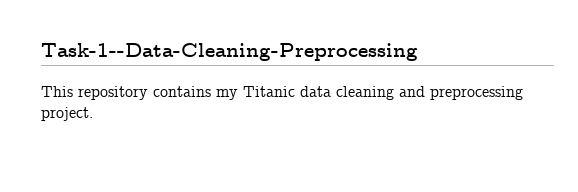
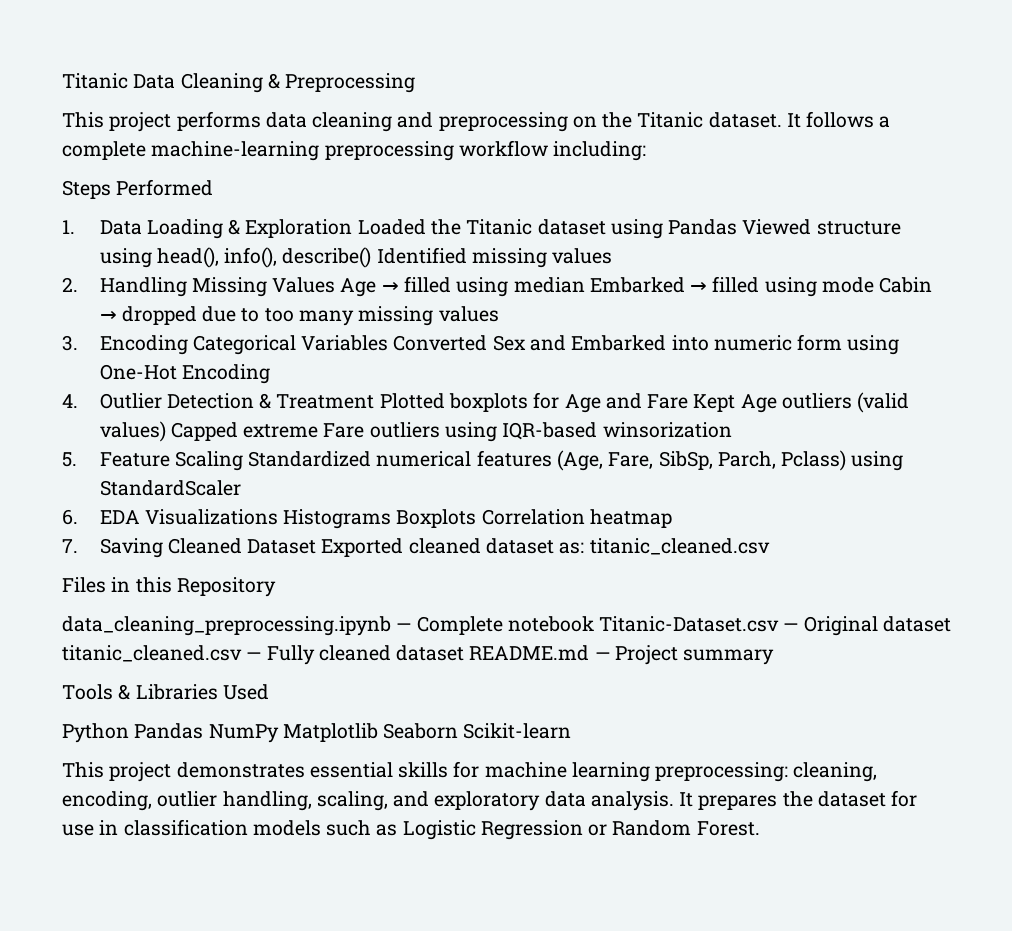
[41,43,418,61] [41,86,523,100] [41,107,93,121] Task-1--Data-Cleaning-Preprocessing // This repository contains my Titanic data cleaning and preprocessing project. -> [62,73,416,93] [62,111,891,132] [62,140,647,161] [62,179,214,199] [62,219,901,239] [99,247,613,268] [62,276,933,297] [99,306,499,326] [62,334,900,355] [99,364,270,384] [62,392,910,413] [99,421,732,442] [62,450,904,471] [99,480,241,496] [62,509,672,529] [62,538,770,558] [62,577,276,597] [62,616,951,636] [62,645,775,665] [62,684,269,700] [62,723,572,743] [62,761,878,782] [62,790,918,811] [62,819,760,840] Titanic Data Cleaning & Preprocessing // This project performs data cleaning and preprocessing on the Titanic dataset. It follows a complete machine-learning preprocessing workflow including: // Steps Performed // 1. Data Loading & Exploration Loaded the Titanic dataset using Pandas Viewed structure using head(), info(), describe() Identified missing values // 2. Handling Missing Values Age → filled using median Embarked → filled using mode Cabin → dropped due to too many missing values // 3. Encoding Categorical Variables Converted Sex and Embarked into numeric form using One-Hot Encoding // 4. Outlier Detection & Treatment Plotted boxplots for Age and Fare Kept Age outliers (valid values) Capped extreme Fare outliers using IQR-based winsorization // 5. Feature Scaling Standardized numerical features (Age, Fare, SibSp, Parch, Pclass) using StandardScaler // 6. EDA Visualizations Histograms Boxplots Correlation heatmap // 7. Saving Cleaned Dataset Exported cleaned dataset as: titanic_cleaned.csv // Files in this Repository // data_cleaning_preprocessing.ipynb — Complete notebook Titanic-Dataset.csv — Original dataset titanic_cleaned.csv — Fully cleaned dataset README.md — Project summary // Tools & Libraries Used // Python Pandas NumPy Matplotlib Seaborn Scikit-learn // This project demonstrates essential skills for machine learning preprocessing: cleaning, encoding, outlier handling, scaling, and exploratory data analysis. It prepares the dataset for use in classification models such as Logistic Regression or Random Forest.

